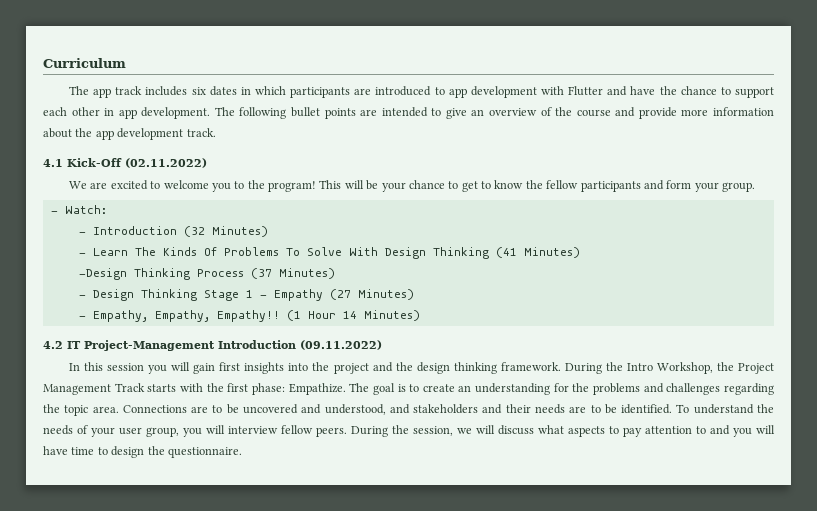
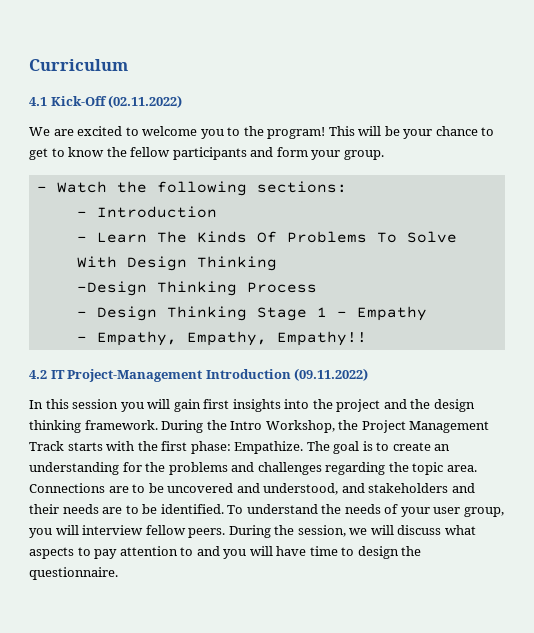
[69,86,774,98] [43,107,774,119] [43,128,216,140] // The app track includes six dates in which participants are introduced to app development with Flutter and have the chance to support each other in app development. The following bullet points are intended to give an overview of the course and provide more information about the app development track. -> (128, 65) none
[64,205,107,214] Watch: -> [56,181,347,196] Watch the following sections:
[183,226,268,237] (32 Minutes) -> (217, 212) none
[495,247,580,258] (41 Minutes) -> (277, 263) none
[250,268,335,279] (37 Minutes) -> (317, 287) none
[329,289,414,300] (27 Minutes) -> (427, 313) none
[286,310,420,321] (1 Hour 14 Minutes) -> (367, 338) none

